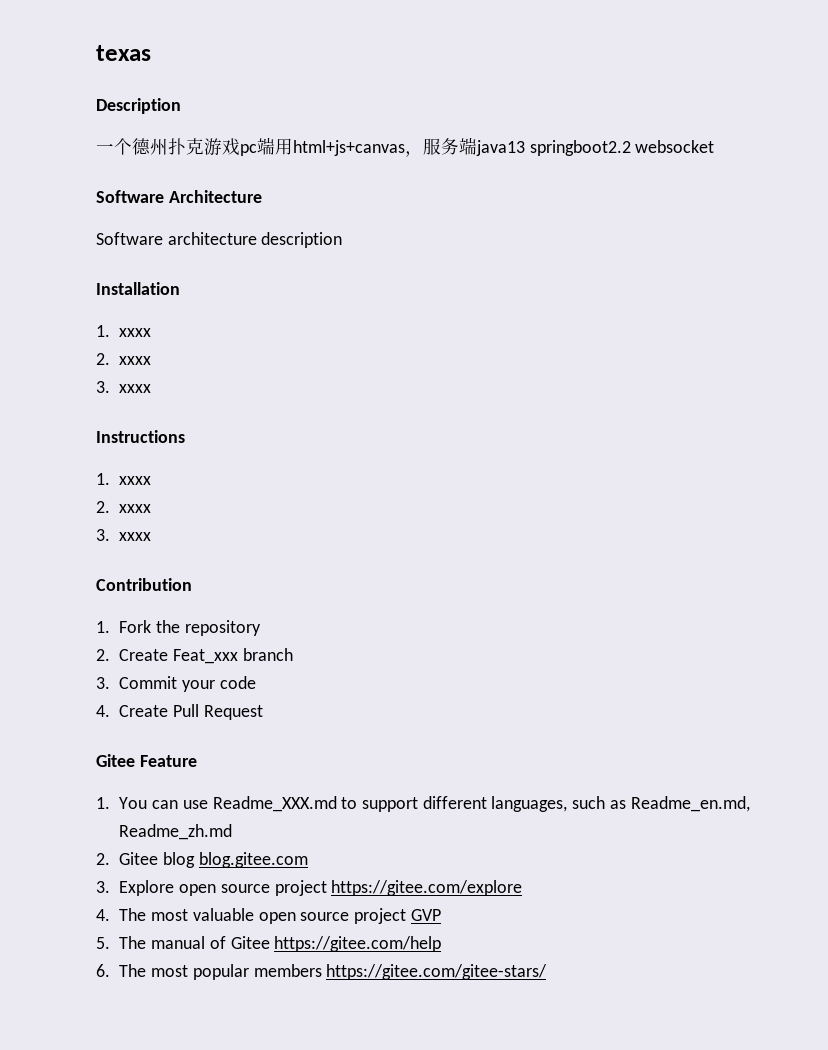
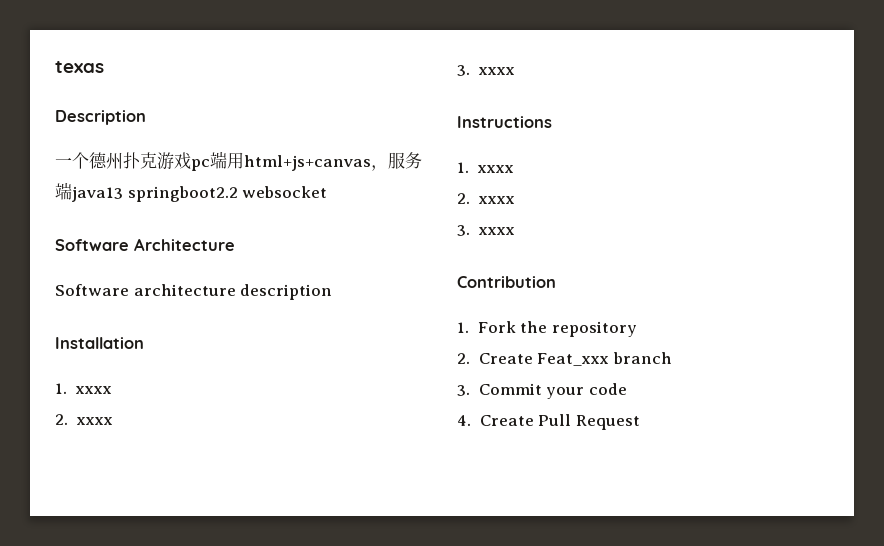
[96,754,197,767] [96,796,750,812] [119,824,233,840] [96,852,308,868] [96,880,523,896] [96,908,441,924] [96,936,442,952] [96,964,548,980] // Gitee Feature // 1. You can use Readme_XXX.md to support different languages, such as Readme_en.md, Readme_zh.md // 2. Gitee blog blog.gitee.com // 3. Explore open source project https://gitee.com/explore // 4. The most valuable open source project GVP // 5. The manual of Gitee https://gitee.com/help // 6. The most popular members https://gitee.com/gitee-stars/ -> (640, 422) none

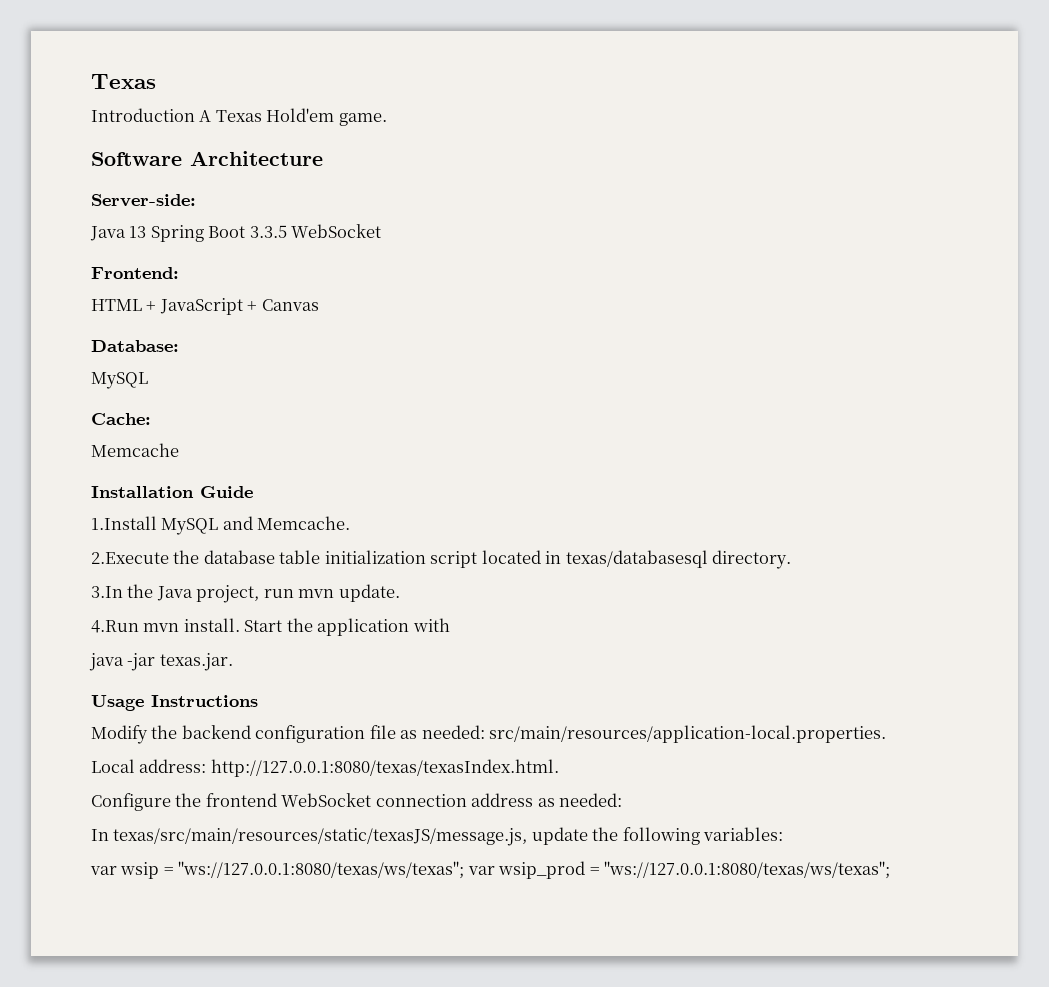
[55,61,104,73] [55,110,146,125] [55,151,422,171] [55,182,328,202] [55,238,235,251] [55,284,333,300] [55,337,144,349] [55,383,112,394] [55,414,113,425] [457,65,515,76] [457,116,552,128] [457,162,514,173] [457,193,515,204] [457,225,515,236] [457,276,556,288] [457,321,637,337] [457,352,672,366] [457,383,627,399] [457,414,640,430] texas // Description // 一个德州扑克游戏pc端用html+js+canvas，服务端java13 springboot2.2 websocket // Software Architecture // Software architecture description // Installation // 1. xxxx // 2. xxxx // 3. xxxx // Instructions // 1. xxxx // 2. xxxx // 3. xxxx // Contribution // 1. Fork the repository // 2. Create Feat_xxx branch // 3. Commit your code // 4. Create Pull Request -> [91,74,156,89] [91,108,387,126] [91,151,323,166] [91,194,196,207] [90,224,382,242] [91,267,179,279] [91,298,319,315] [91,340,179,352] [91,372,148,389] [91,413,151,425] [91,443,179,457] [91,486,253,498] [91,516,351,535] [91,550,792,569] [91,584,400,603] [91,618,450,636] [89,653,233,671] [91,695,258,711] [91,725,887,744] [91,759,559,777] [91,793,623,811] [91,827,784,846] [90,861,891,879] Texas // Introduction A Texas Hold'em game. // Software Architecture // Server-side: // Java 13 Spring Boot 3.3.5 WebSocket // Frontend: // HTML + JavaScript + Canvas // Database: // MySQL // Cache: // Memcache // Installation Guide // 1.Install MySQL and Memcache. // 2.Execute the database table initialization script located in texas/databasesql directory. // 3.In the Java project, run mvn update. // 4.Run mvn install. Start the application with // java -jar texas.jar. // Usage Instructions // Modify the backend configuration file as needed: src/main/resources/application-local.properties. // Local address: http://127.0.0.1:8080/texas/texasIndex.html. // Configure the frontend WebSocket connection address as needed: // In texas/src/main/resources/static/texasJS/message.js, update the following variables: // var wsip = "ws://127.0.0.1:8080/texas/ws/texas"; var wsip_prod = "ws://127.0.0.1:8080/texas/ws/texas";

